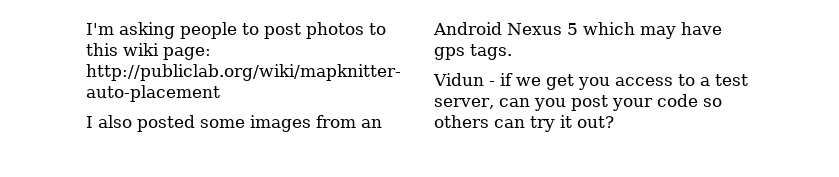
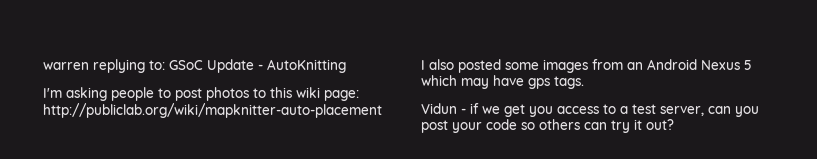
(86, 29) none -> [43,59,346,73] warren replying to: GSoC Update - AutoKnitting //

